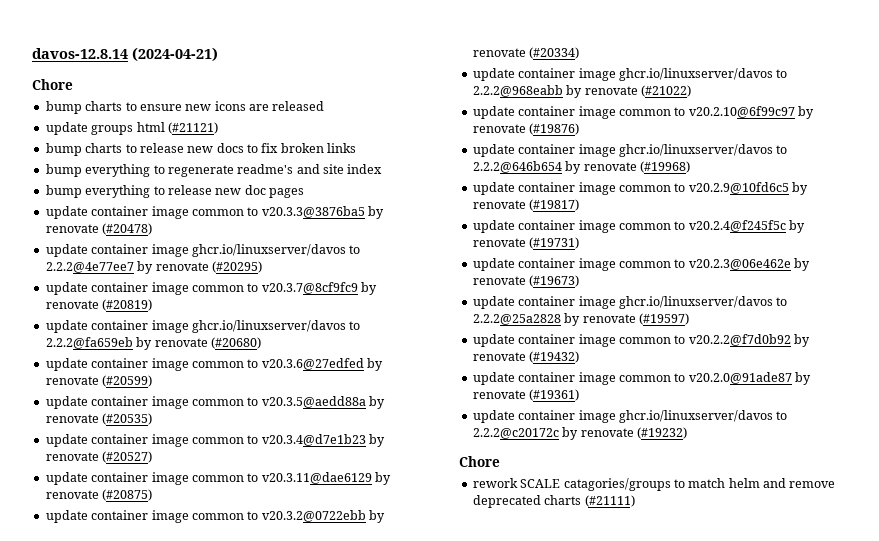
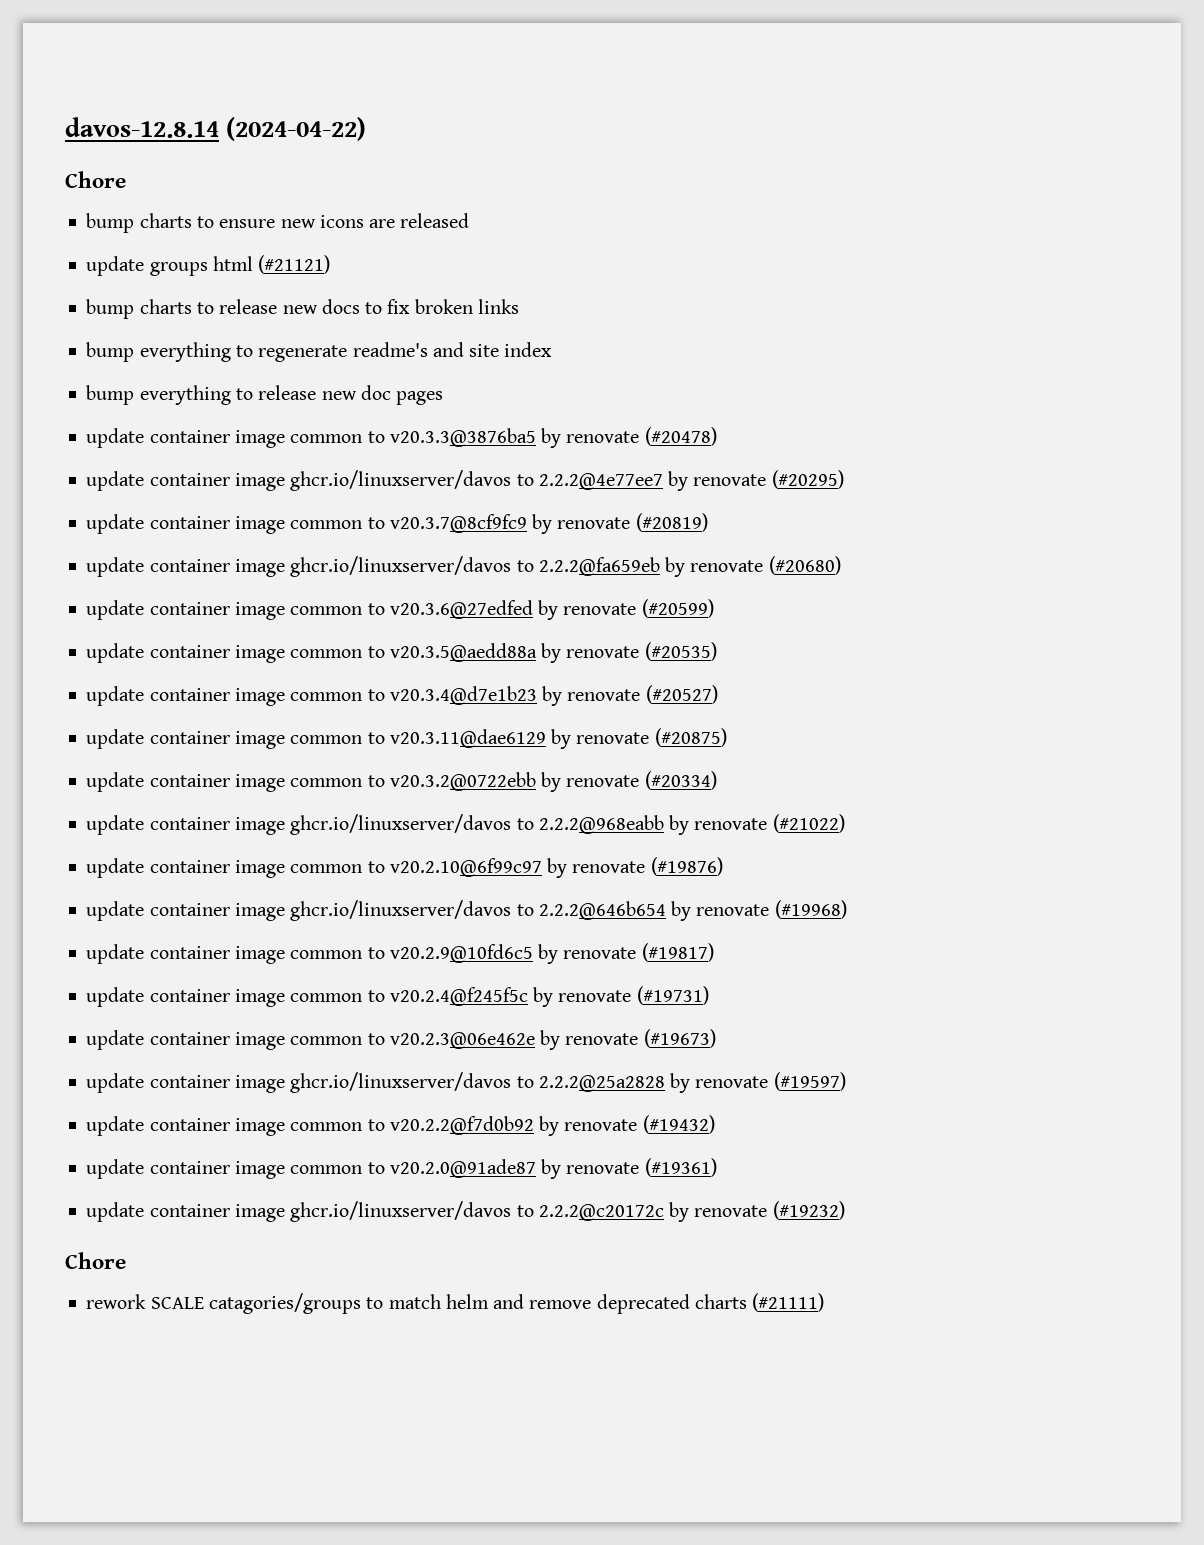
[132,47,218,62] (2024-04-21) -> [226,117,367,141] (2024-04-22)

